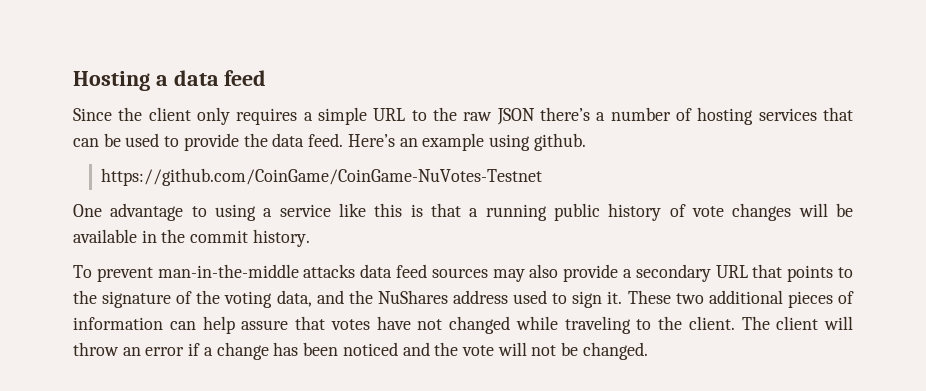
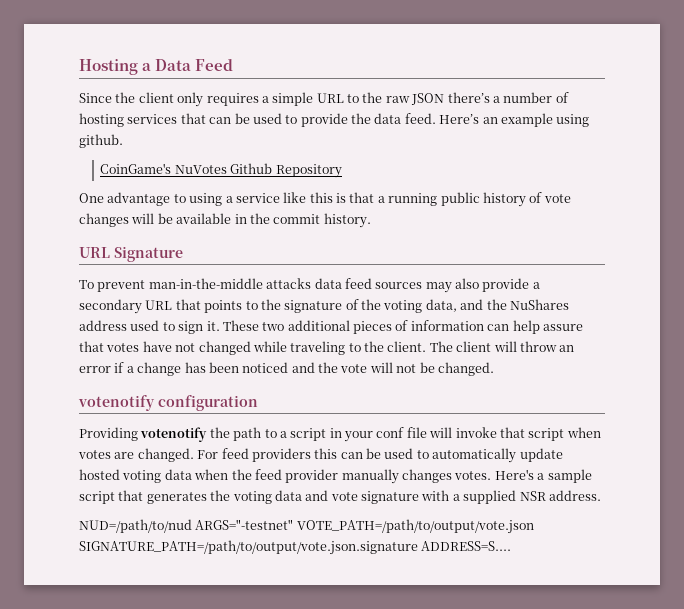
[173,70,267,86] data feed -> [155,59,234,71] Data Feed
[101,168,543,186] https://github.com/CoinGame/CoinGame-NuVotes-Testnet -> [100,163,342,178] CoinGame's NuVotes Github Repository
(310, 238) none -> [79,246,183,262] // URL Signature
(648, 351) none -> [78,395,258,411] [79,427,601,442] [78,448,563,463] [79,469,592,484] [79,490,601,504] [79,519,534,534] [79,540,512,555] // votenotify configuration // Providing votenotify the path to a script in your conf file will invoke that script when votes are changed. For feed providers this can be used to automatically update hosted voting data when the feed provider manually changes votes. Here's a sample script that generates the voting data and vote signature with a supplied NSR address. // NUD=/path/to/nud ARGS="-testnet" VOTE_PATH=/path/to/output/vote.json SIGNATURE_PATH=/path/to/output/vote.json.signature ADDRESS=S....

